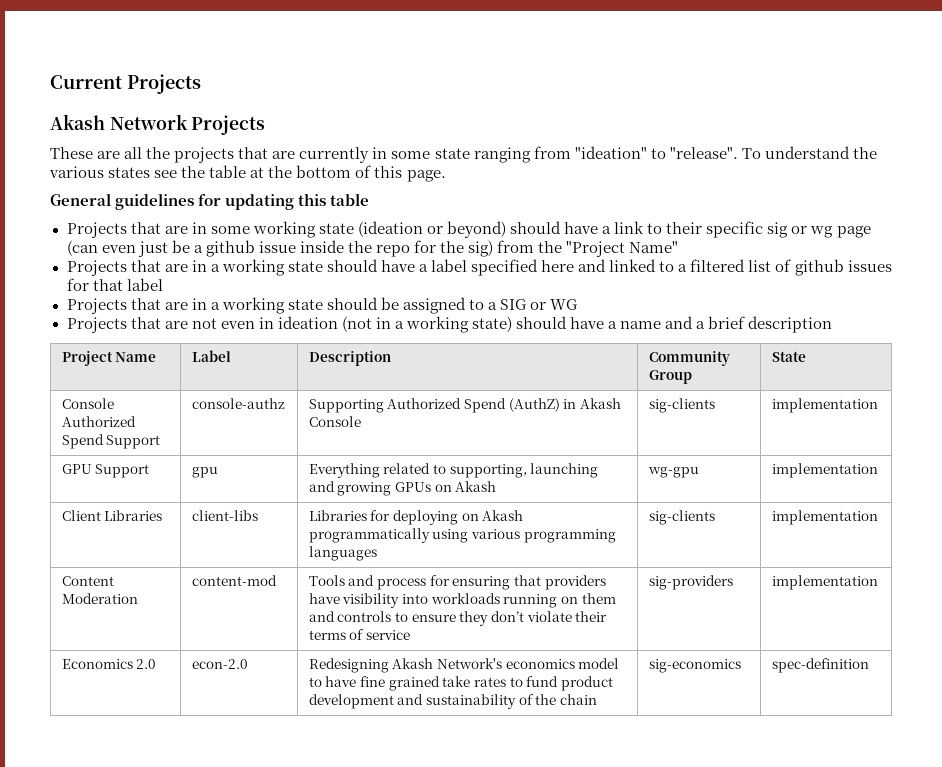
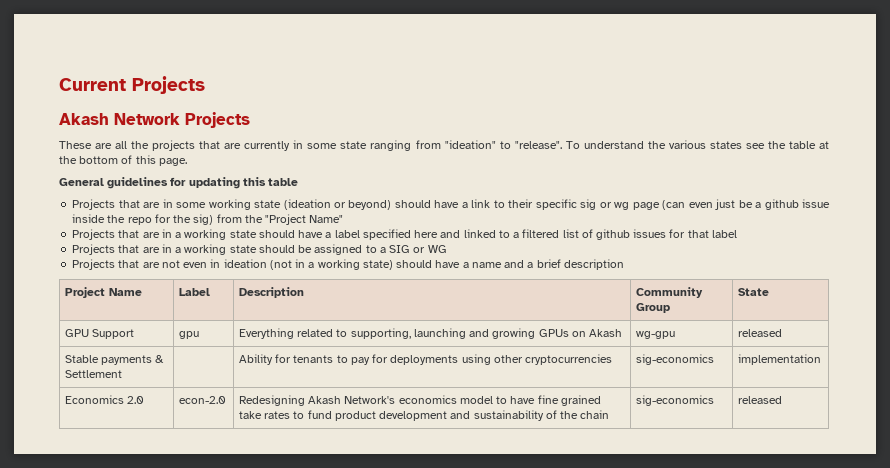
[61,398,114,409] [61,416,136,427] [61,434,161,449] [191,398,285,409] [308,398,621,413] [308,416,361,427] [648,398,715,413] [771,398,878,413] // Console Authorized Spend Support | console-authz | Supporting Authorized Spend (AuthZ) in Akash Console | sig-clients | implementation -> (769, 292) none
[771,463,878,478] [61,510,163,521] [191,510,258,521] [308,510,524,525] [308,528,616,543] [308,546,377,561] [648,510,715,525] [771,510,878,525] [61,576,114,586] [61,593,138,604] [191,575,277,586] [308,575,606,590] [308,593,616,608] [308,611,608,626] [308,629,410,640] [648,575,733,590] implementation // Client Libraries | client-libs | Libraries for deploying on Akash programmatically using various programming languages | sig-clients | implementation // Content Moderation | content-mod | Tools and process for ensuring that providers have visibility into workloads running on them and controls to ensure they don’t violate their terms of service | sig-providers -> [737,329,782,337] [64,355,165,365] [64,370,122,378] [238,354,613,365] [635,354,714,365] released // Stable payments & Settlement | | Ability for tenants to pay for deployments using other cryptocurrencies | sig-economics
[771,658,869,673] spec-definition -> [737,396,782,404] released

